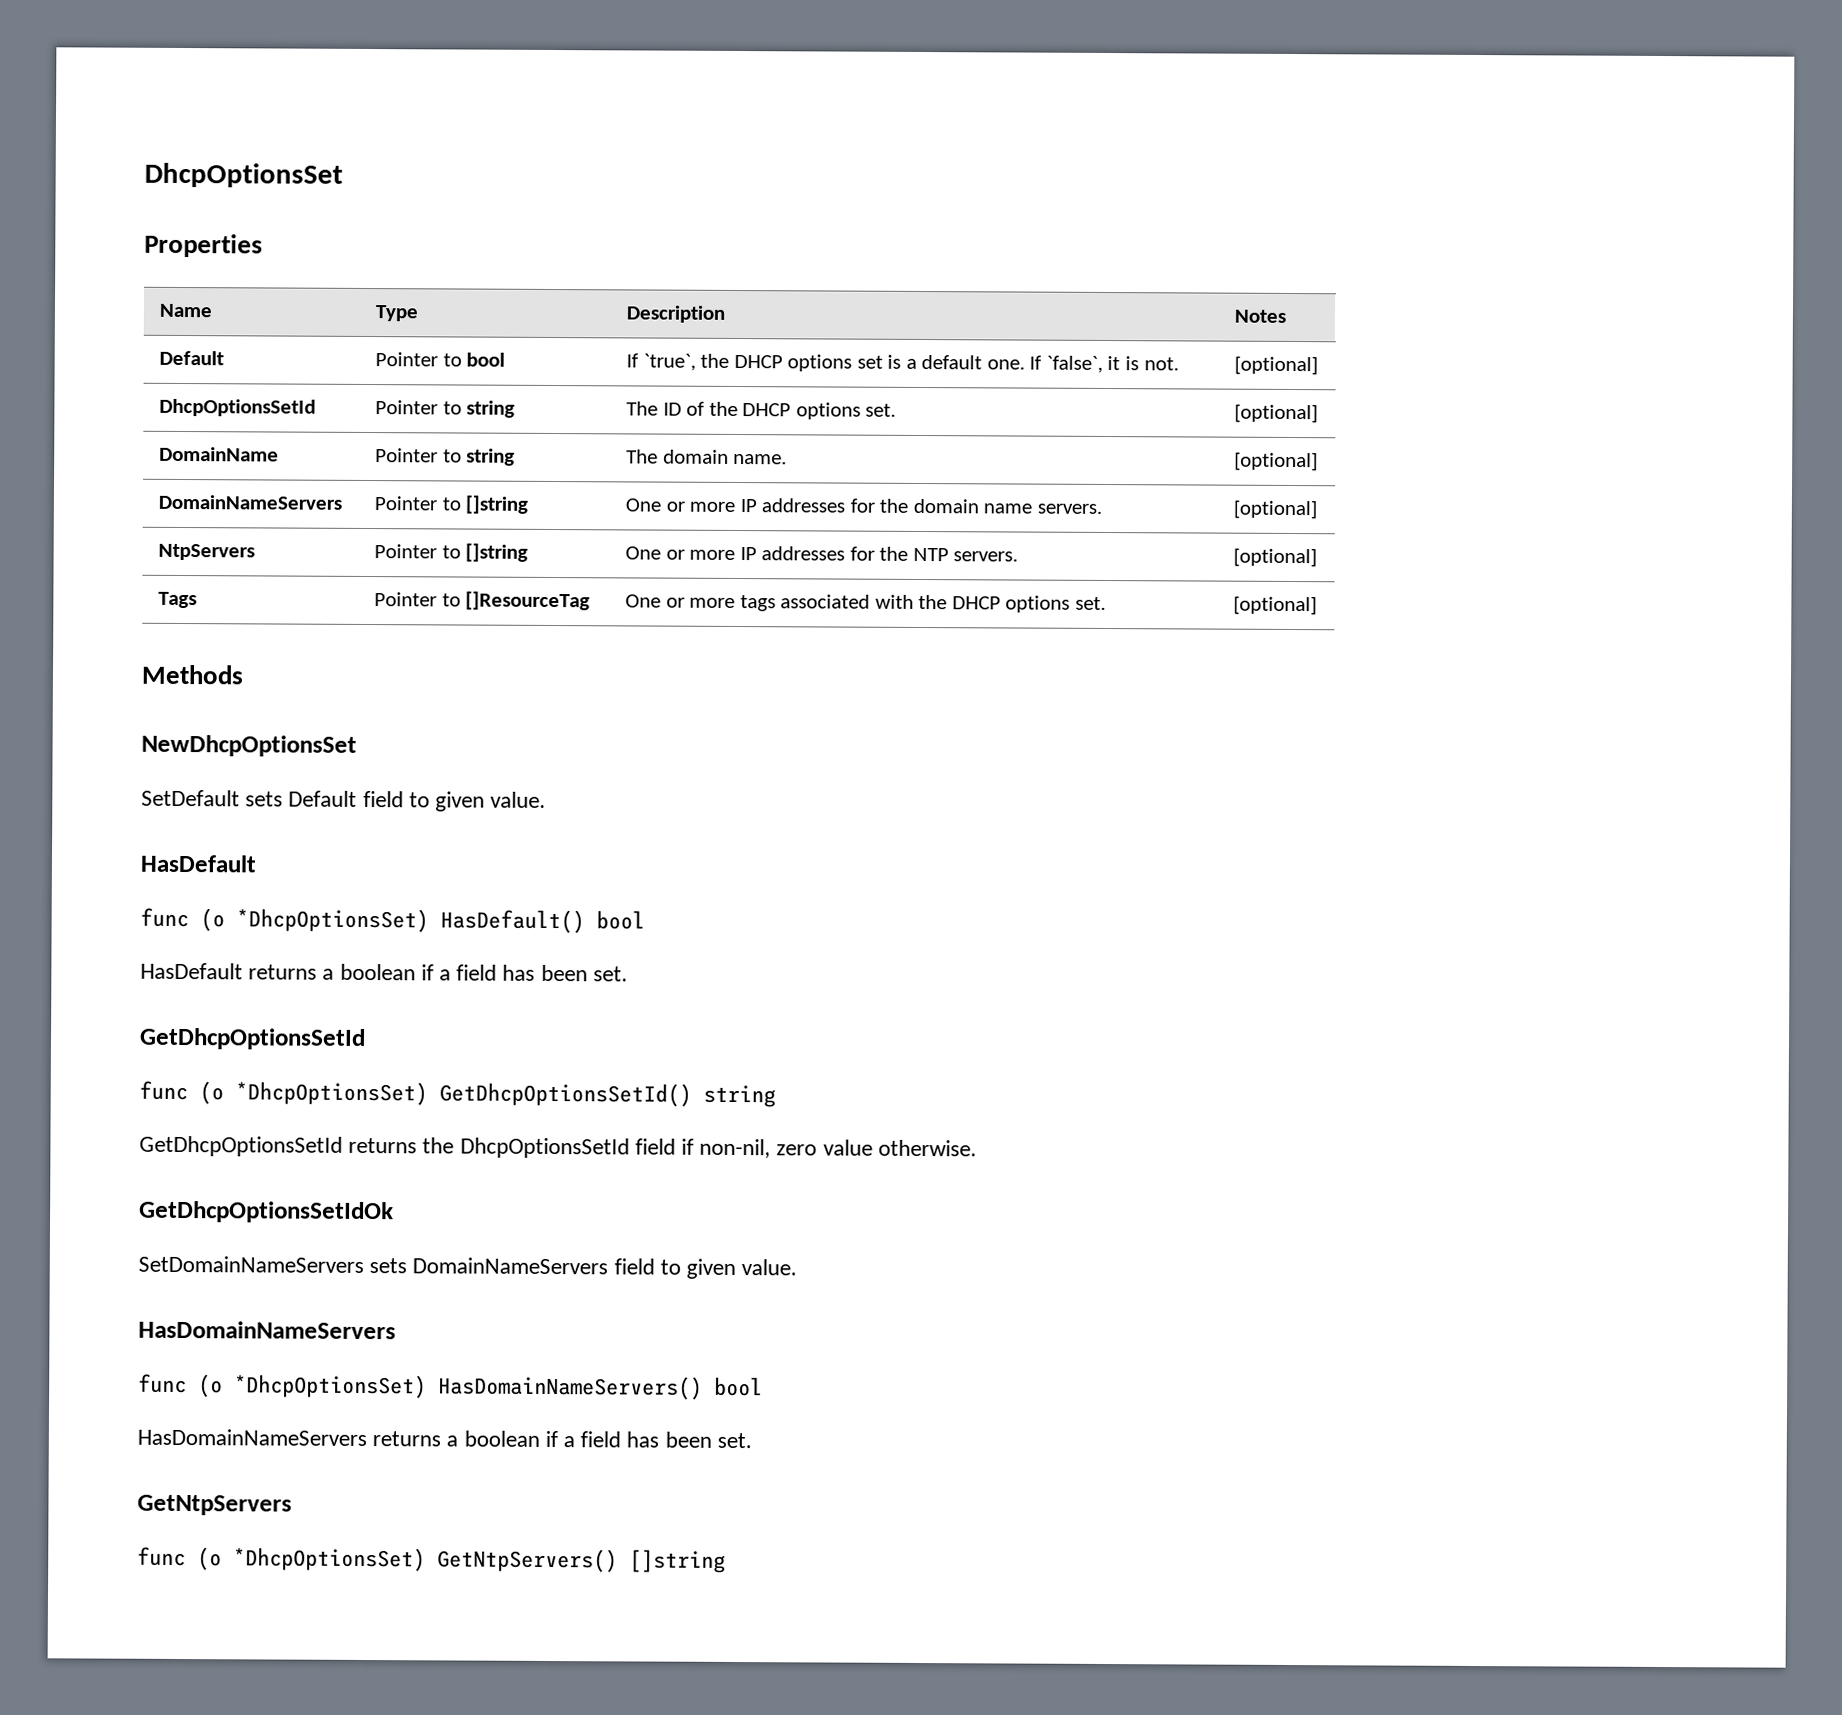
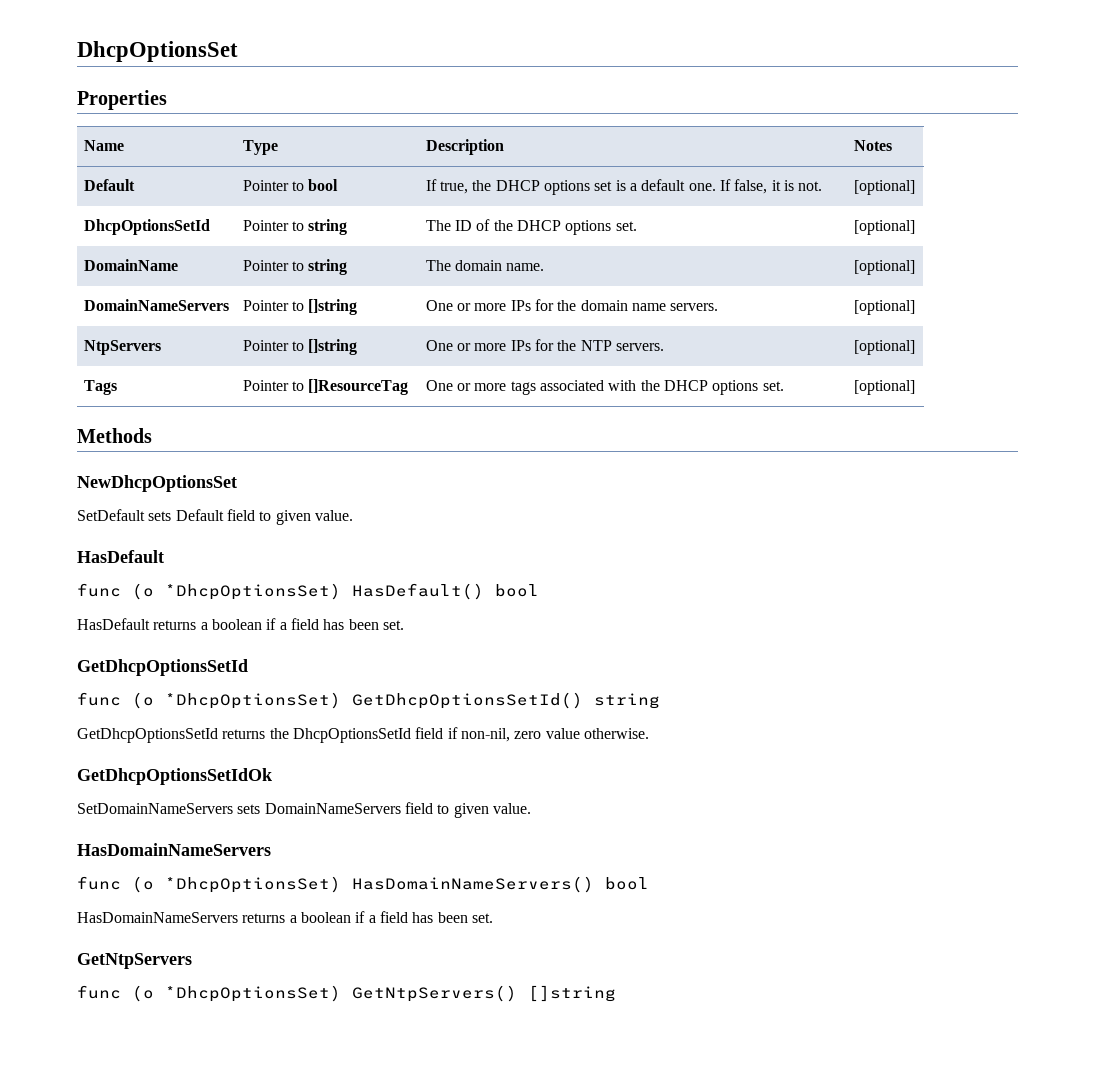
[642,353,696,371] `true`, -> [440,181,469,194] true,
[1045,355,1103,373] `false`, -> [734,179,768,194] false,
[739,498,846,513] IP addresses -> [510,300,531,311] IPs
[739,546,846,561] IP addresses -> [510,340,531,351] IPs

